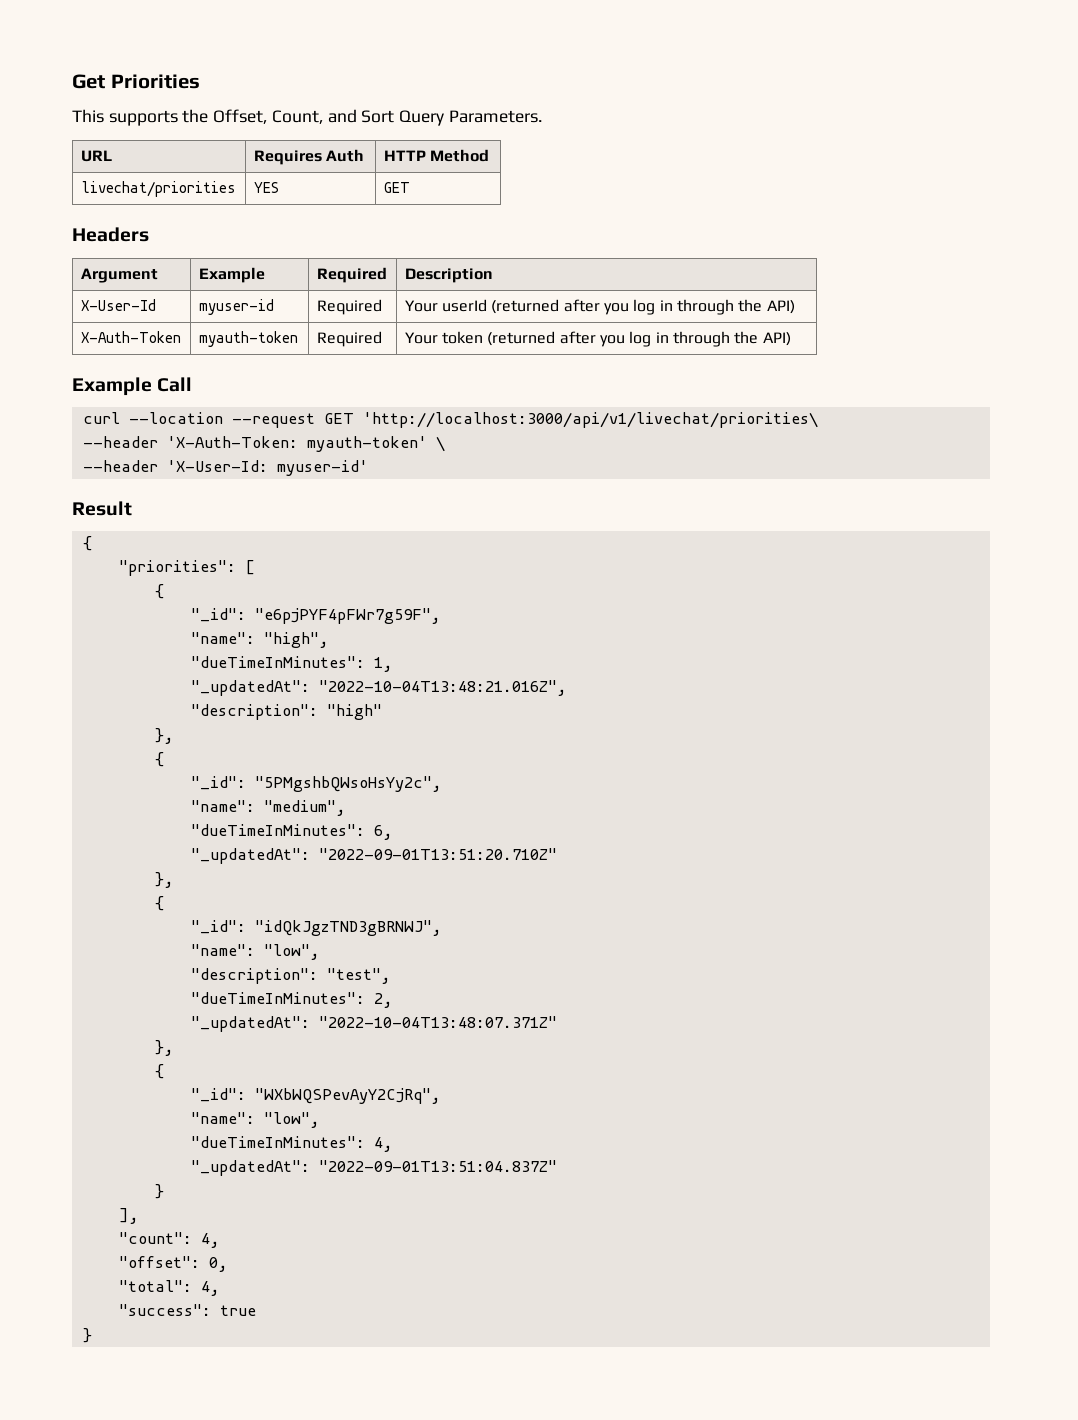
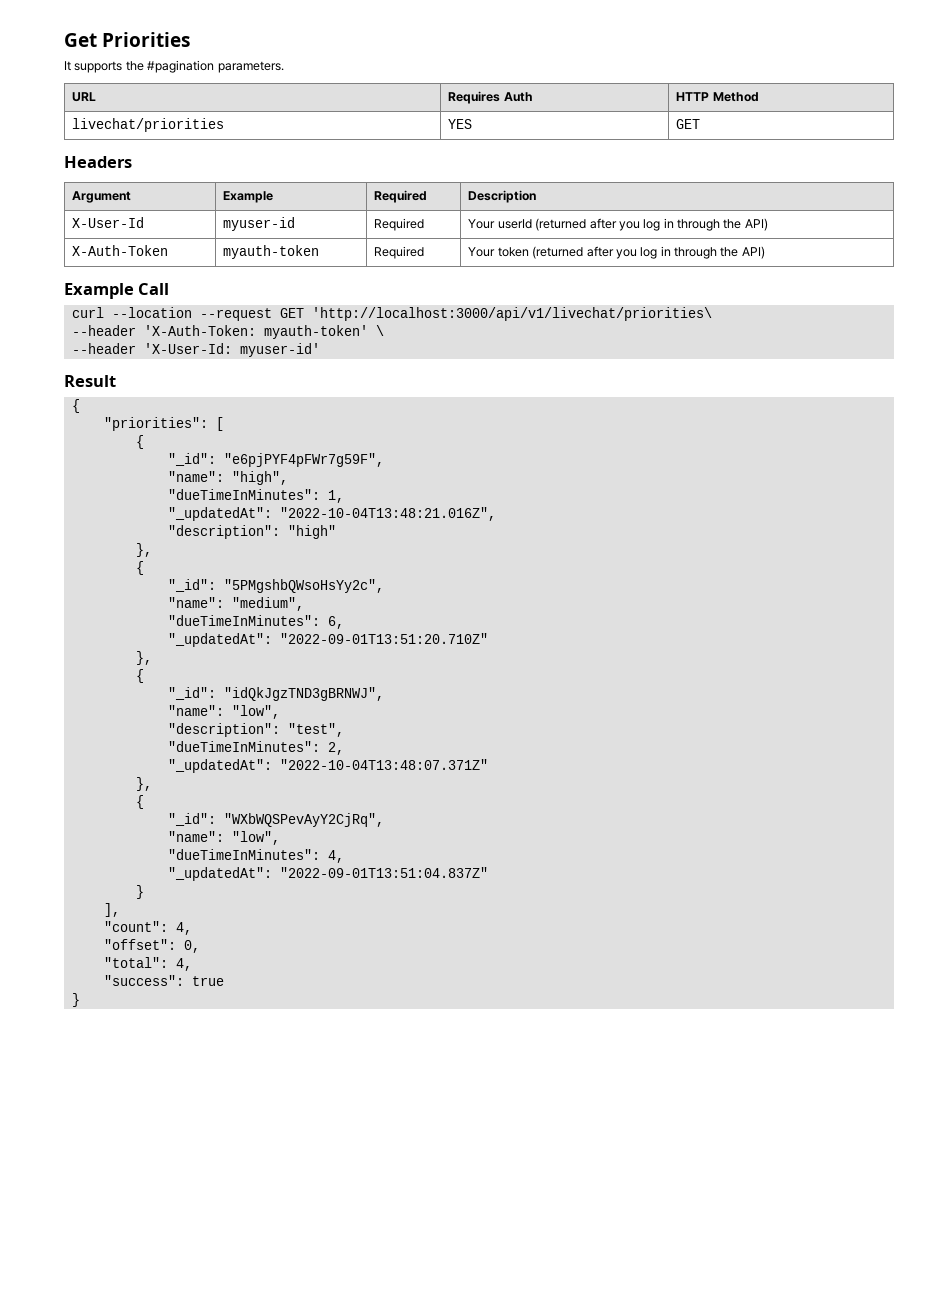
[72,109,104,123] This -> [64,61,71,71] It
[213,109,542,126] Offset, Count, and Sort Query Parameters. -> [147,60,284,73] #pagination parameters.

